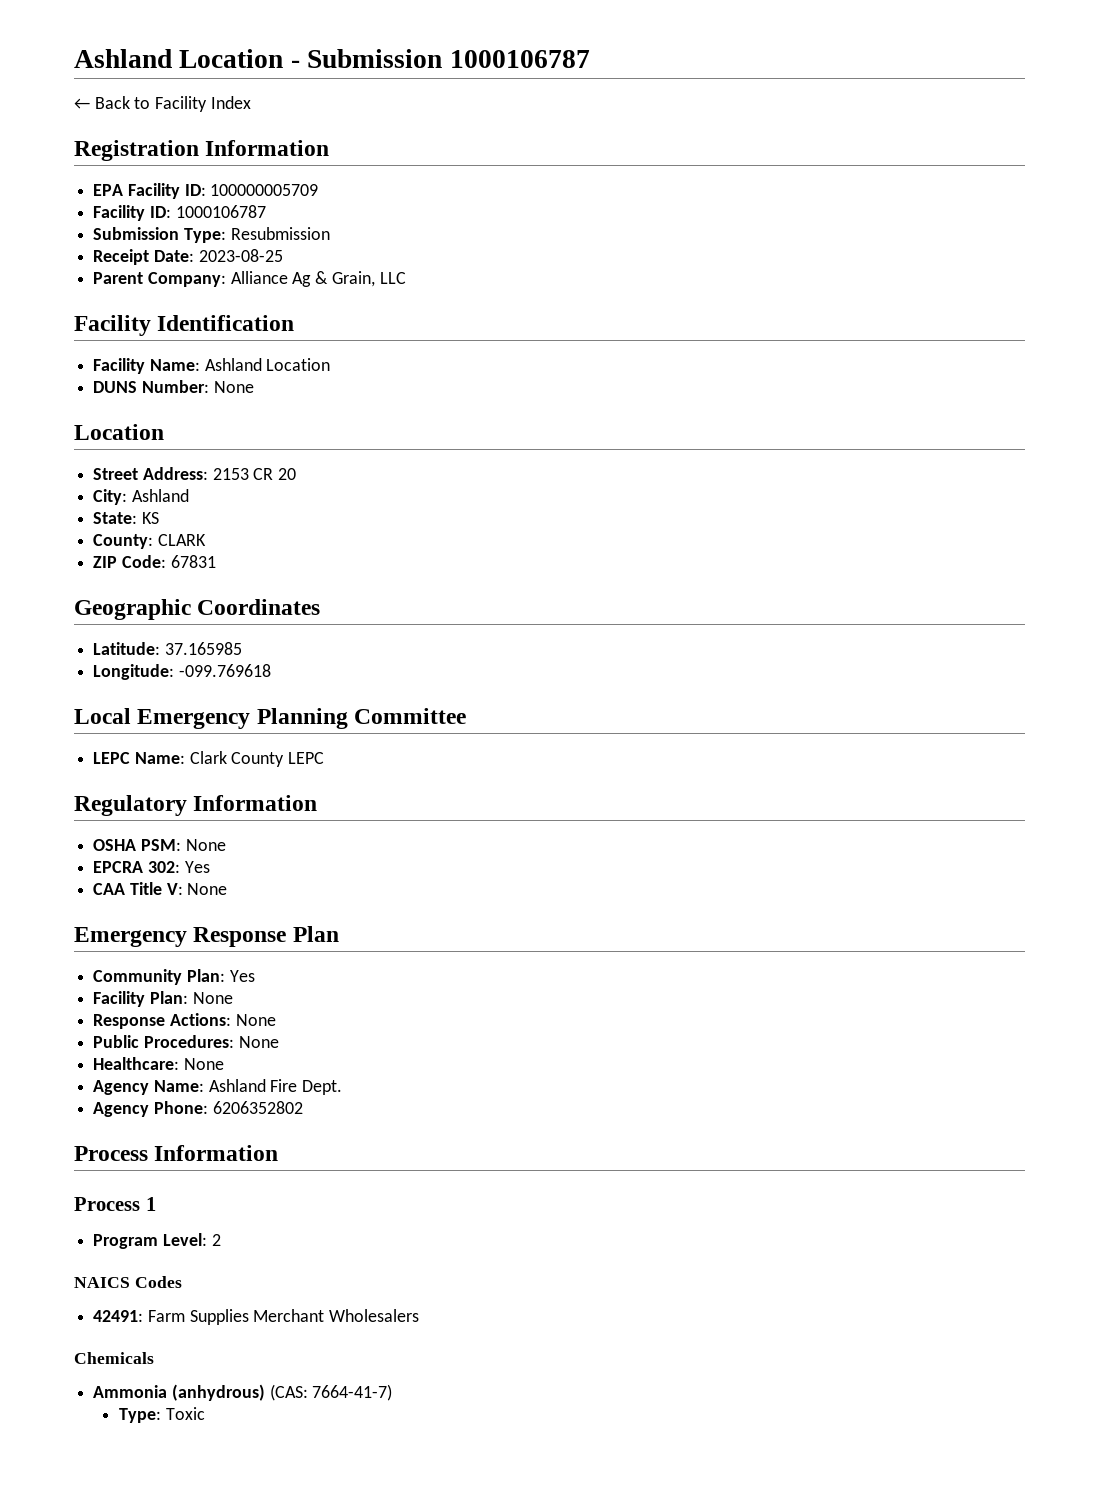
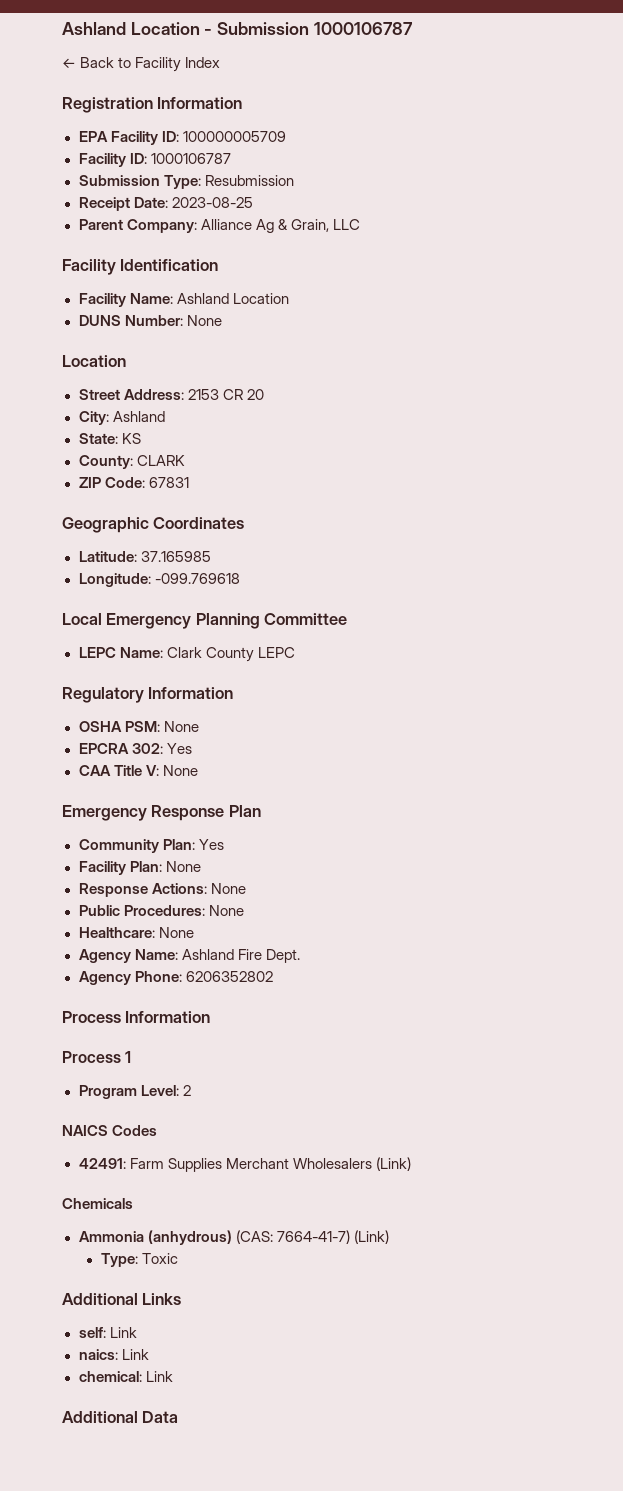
(420, 1315) none -> [375,1157,411,1171] (Link)
(393, 1392) none -> [353,1230,389,1244] (Link)
(205, 1413) none -> [62,1293,182,1305] [78,1327,137,1338] [78,1349,149,1360] [78,1371,173,1382] [62,1411,179,1423] // Additional Links // self: Link // naics: Link // chemical: Link // Additional Data

